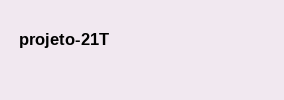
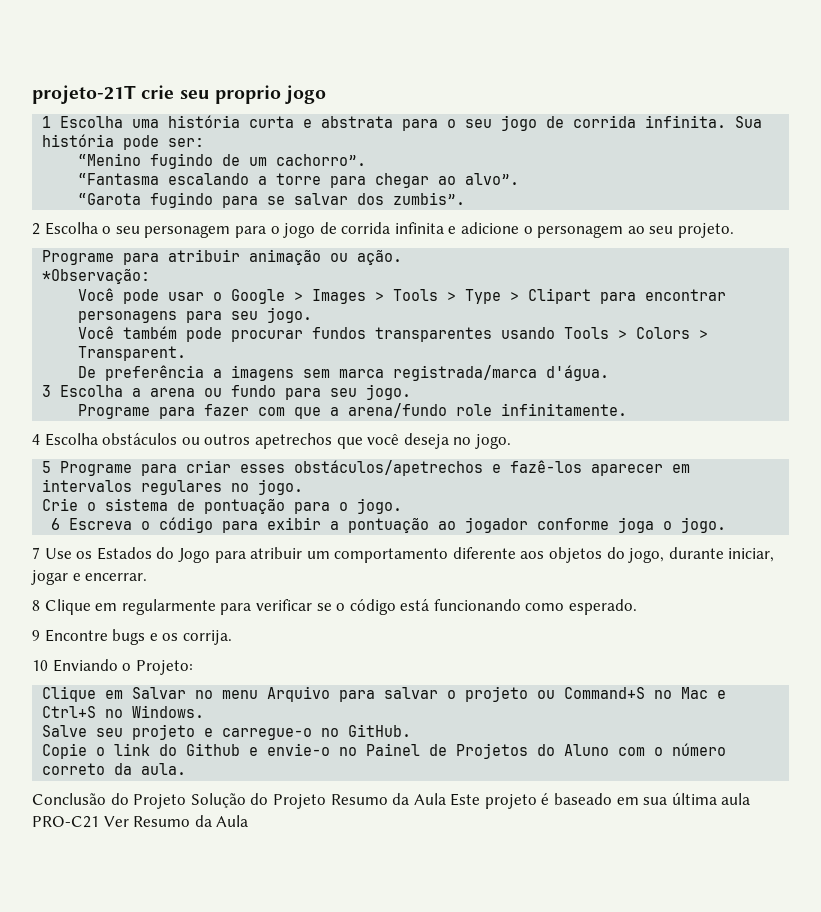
(109, 40) none -> [141,85,327,104] [42,115,763,131] [42,134,205,150] [78,153,367,169] [78,173,520,188] [78,192,466,208] [32,222,735,238] [42,249,403,265] [42,269,151,284] [78,288,727,304] [78,307,313,323] [78,326,709,342] [78,346,187,361] [78,365,610,381] [42,384,412,400] [78,403,628,419] [32,433,511,449] [42,460,691,476] [42,479,304,495] [42,498,403,514] [51,517,727,533] [32,547,775,563] [31,570,148,585] [32,599,638,615] [32,629,232,645] [32,659,193,675] [42,686,727,702] [42,705,205,718] [42,724,412,740] [42,743,727,759] [42,763,187,775] [32,792,751,809] [32,815,249,828] crie seu proprio jogo // 1 Escolha uma história curta e abstrata para o seu jogo de corrida infinita. Sua história pode ser: // “Menino fugindo de um cachorro”. // “Fantasma escalando a torre para chegar ao alvo”. // “Garota fugindo para se salvar dos zumbis”. // 2 Escolha o seu personagem para o jogo de corrida infinita e adicione o personagem ao seu projeto. // Programe para atribuir animação ou ação. // *Observação: // Você pode usar o Google > Images > Tools > Type > Clipart para encontrar personagens para seu jogo. // Você também pode procurar fundos transparentes usando Tools > Colors > Transparent. // De preferência a imagens sem marca registrada/marca d'água. // 3 Escolha a arena ou fundo para seu jogo. // Programe para fazer com que a arena/fundo role infinitamente. // 4 Escolha obstáculos ou outros apetrechos que você deseja no jogo. // 5 Programe para criar esses obstáculos/apetrechos e fazê-los aparecer em intervalos regulares no jogo. // Crie o sistema de pontuação para o jogo. // 6 Escreva o código para exibir a pontuação ao jogador conforme joga o jogo. // 7 Use os Estados do Jogo para atribuir um comportamento diferente aos objetos do jogo, durante iniciar, jogar e encerrar. // 8 Clique em regularmente para verificar se o código está funcionando como esperado. // 9 Encontre bugs e os corrija. // 10 Enviando o Projeto: // Clique em Salvar no menu Arquivo para salvar o projeto ou Command+S no Mac e Ctrl+S no Windows. // Salve seu projeto e carregue-o no GitHub. // Copie o link do Github e envie-o no Painel de Projetos do Aluno com o número correto da aula. // Conclusão do Projeto Solução do Projeto Resumo da Aula Este projeto é baseado em sua última aula PRO-C21 Ver Resumo da Aula

